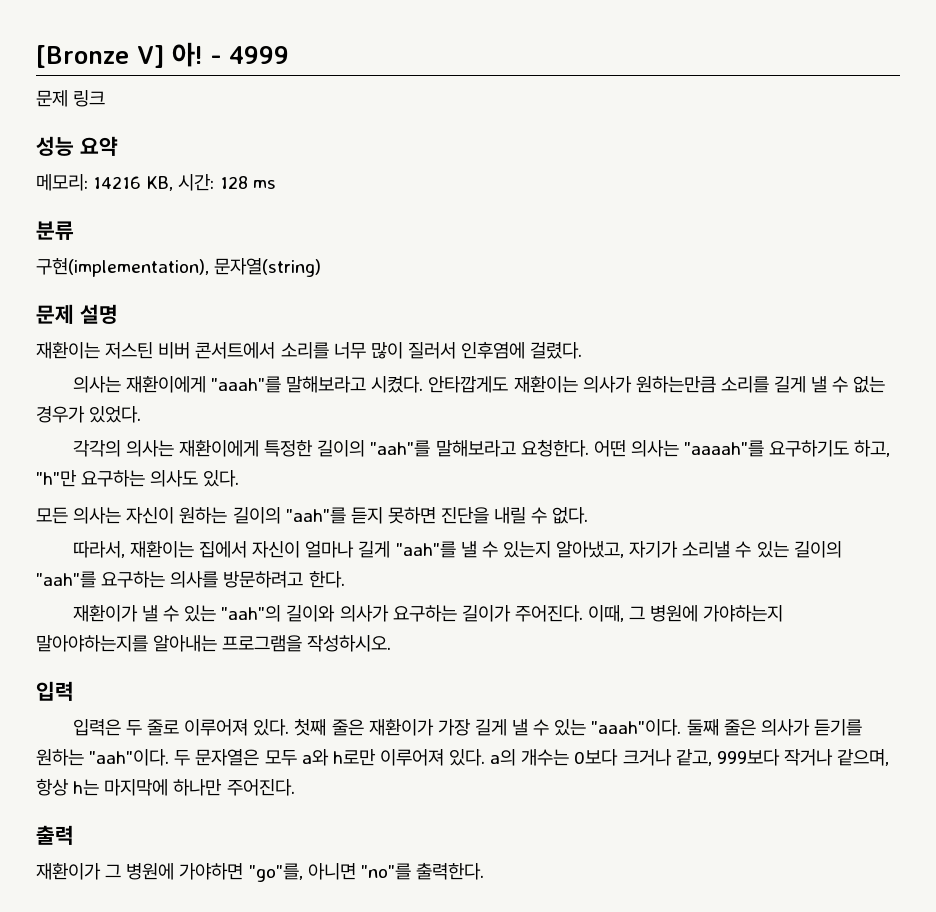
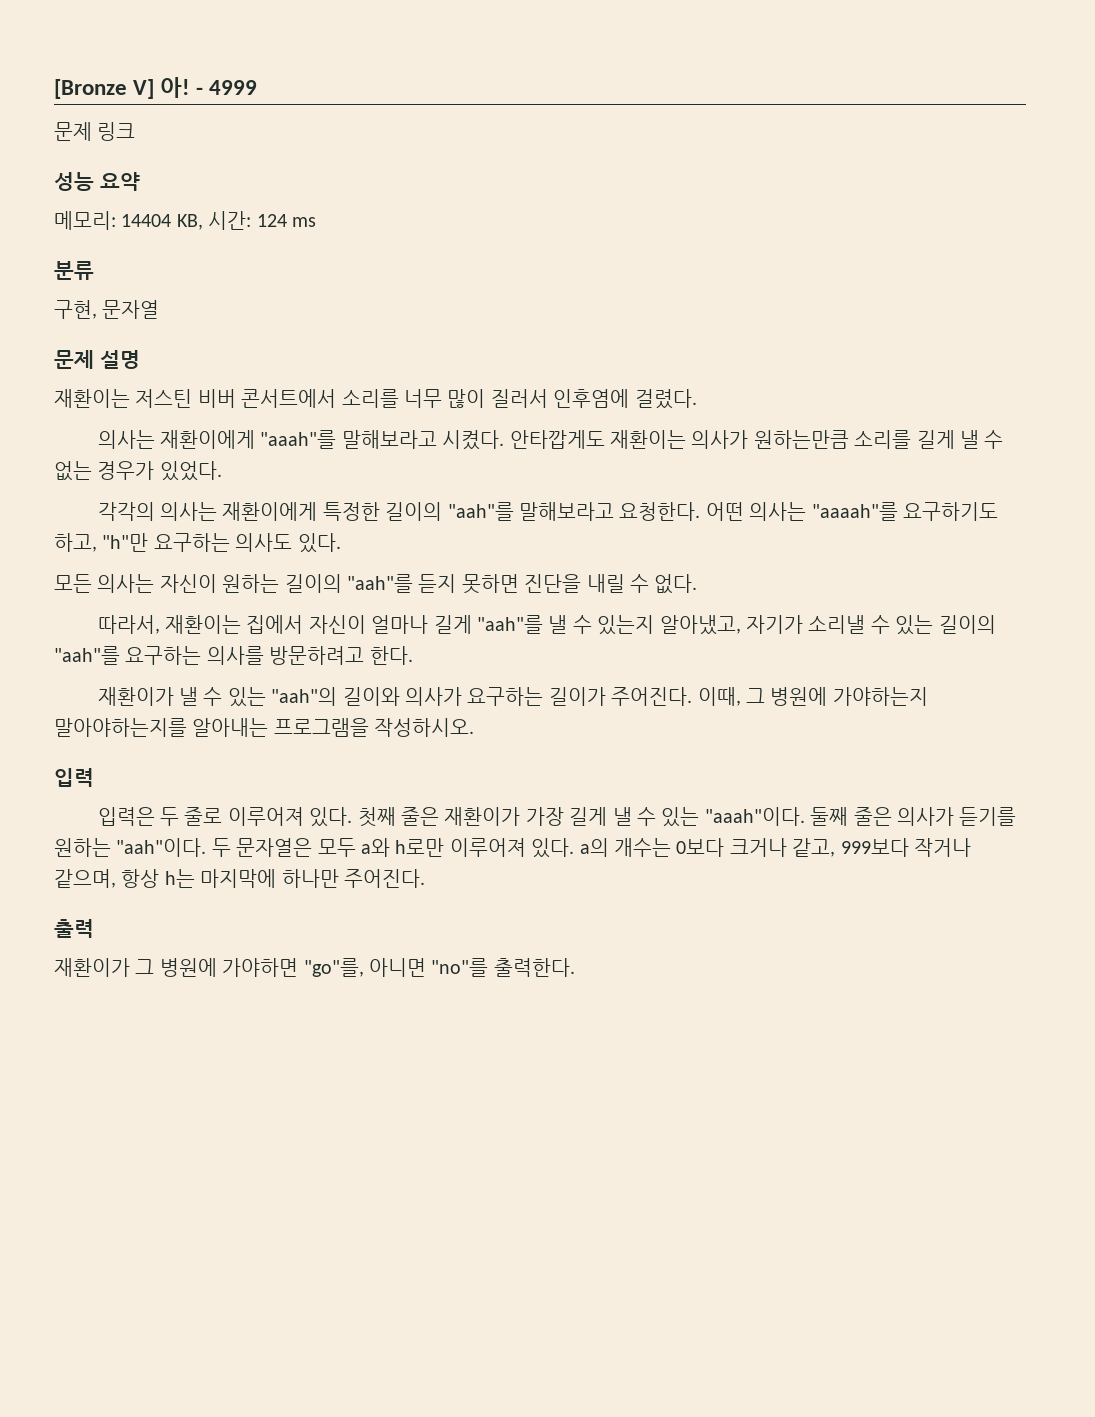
[93,176,142,189] 14216 -> [121,214,172,227] 14404
[219,176,248,189] 128 -> [256,214,287,227] 124
[36,258,322,277] 구현(implementation), 문자열(string) -> [54,300,160,319] 구현, 문자열

